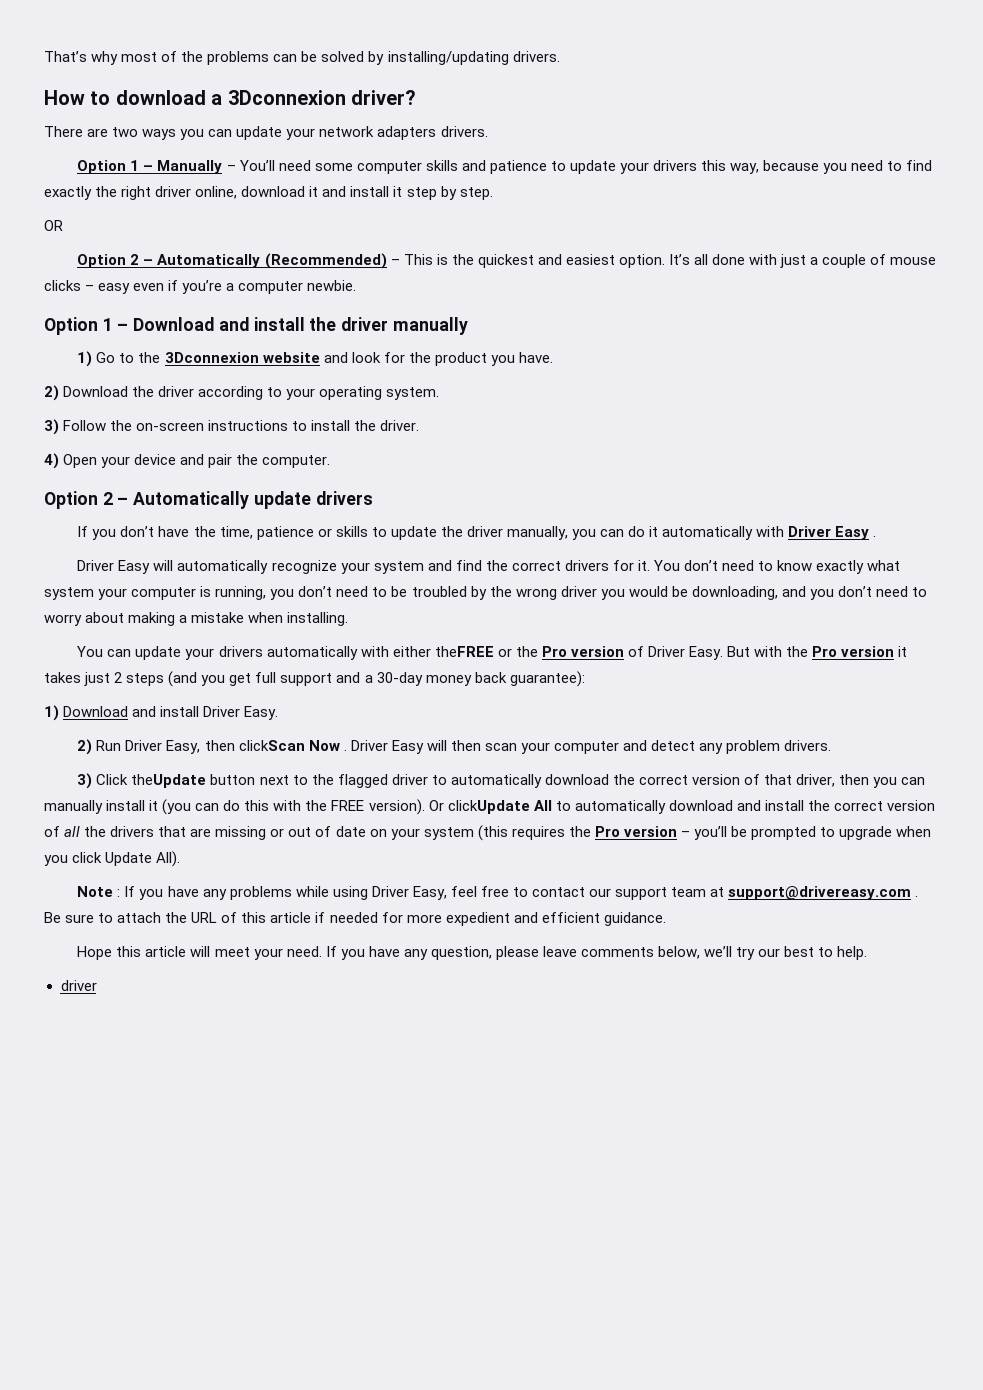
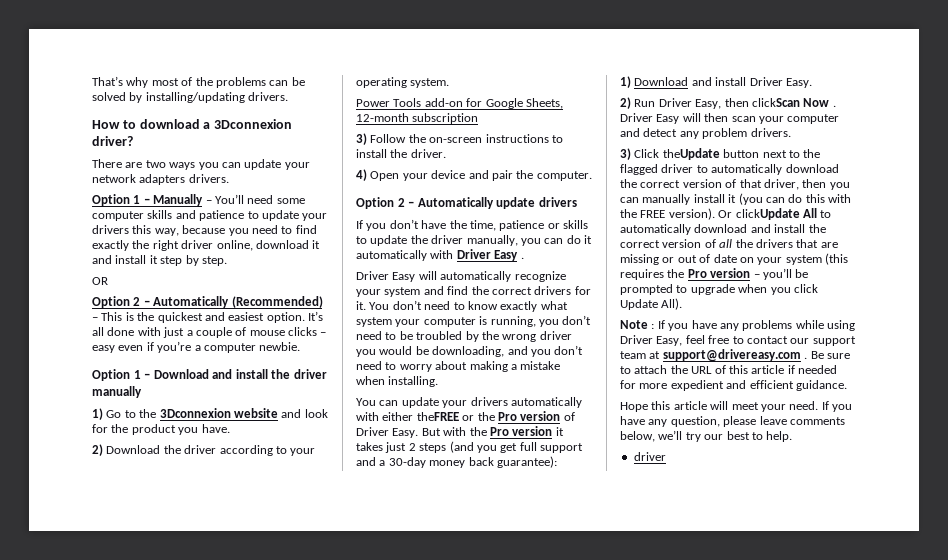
(440, 393) none -> [356,98,563,109] [356,113,479,124] // Power Tools add-on for Google Sheets, 12-month subscription

